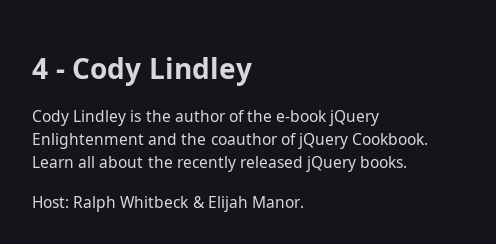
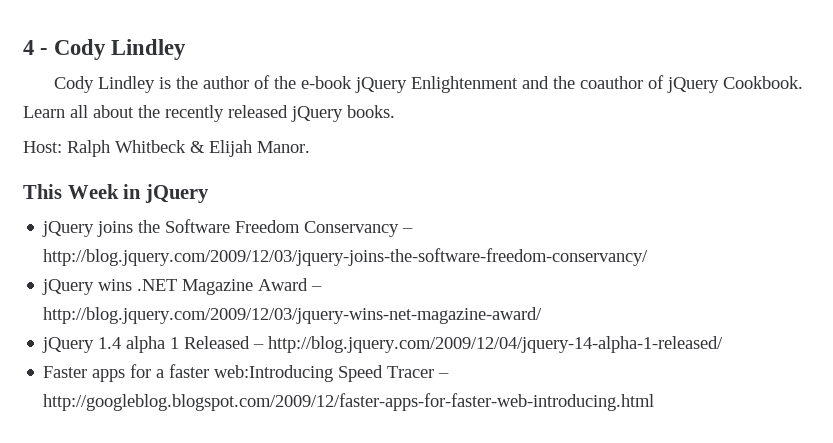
(304, 202) none -> [23,184,209,203] [42,219,414,237] [43,248,649,266] [42,278,323,295] [43,307,543,324] [42,336,724,353] [43,364,450,382] [43,393,655,411] // This Week in jQuery // jQuery joins the Software Freedom Conservancy – http://blog.jquery.com/2009/12/03/jquery-joins-the-software-freedom-conservancy/ // jQuery wins .NET Magazine Award – http://blog.jquery.com/2009/12/03/jquery-wins-net-magazine-award/ // jQuery 1.4 alpha 1 Released – http://blog.jquery.com/2009/12/04/jquery-14-alpha-1-released/ // Faster apps for a faster web:Introducing Speed Tracer – http://googleblog.blogspot.com/2009/12/faster-apps-for-faster-web-introducing.html

